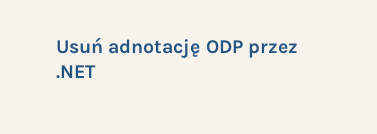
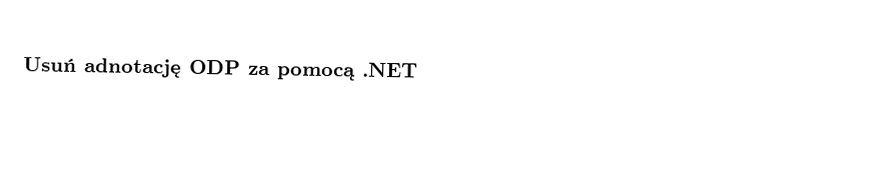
[247,43,298,58] przez -> [248,65,356,81] za pomocą

